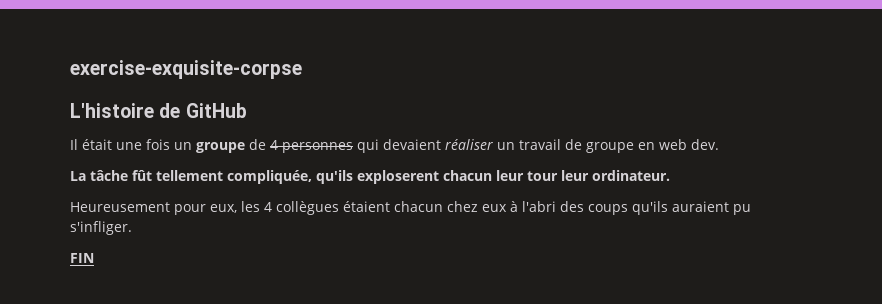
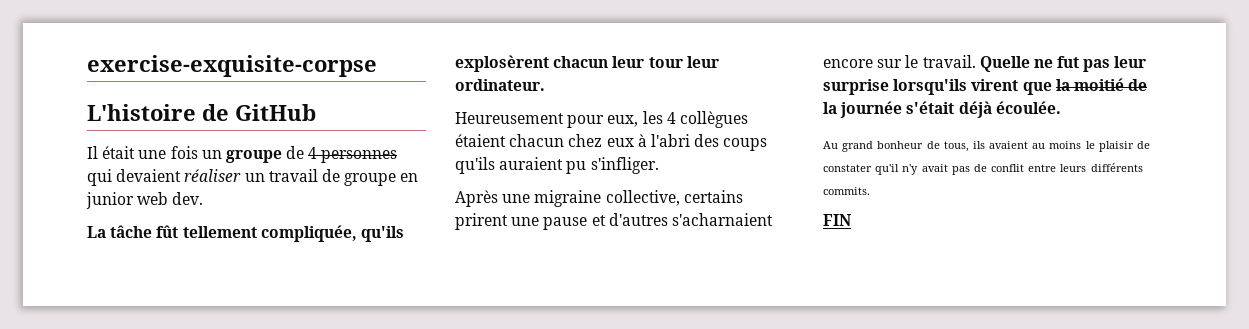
(655, 146) none -> [86,192,134,209] junior
[357,170,439,184] exploserent -> [455,55,549,72] explosèrent
(132, 228) none -> [455,190,743,207] [455,213,773,230] [823,55,1147,72] [823,78,1148,95] [823,101,1061,118] [823,141,1151,152] [823,163,1143,175] [823,187,870,195] // Après une migraine collective, certains prirent une pause et d'autres s'acharnaient encore sur le travail. Quelle ne fut pas leur surprise lorsqu'ils virent que la moitié de la journée s'était déjà écoulée. // Au grand bonheur de tous, ils avaient au moins le plaisir de constater qu'il n'y avait pas de conflit entre leurs différents commits.

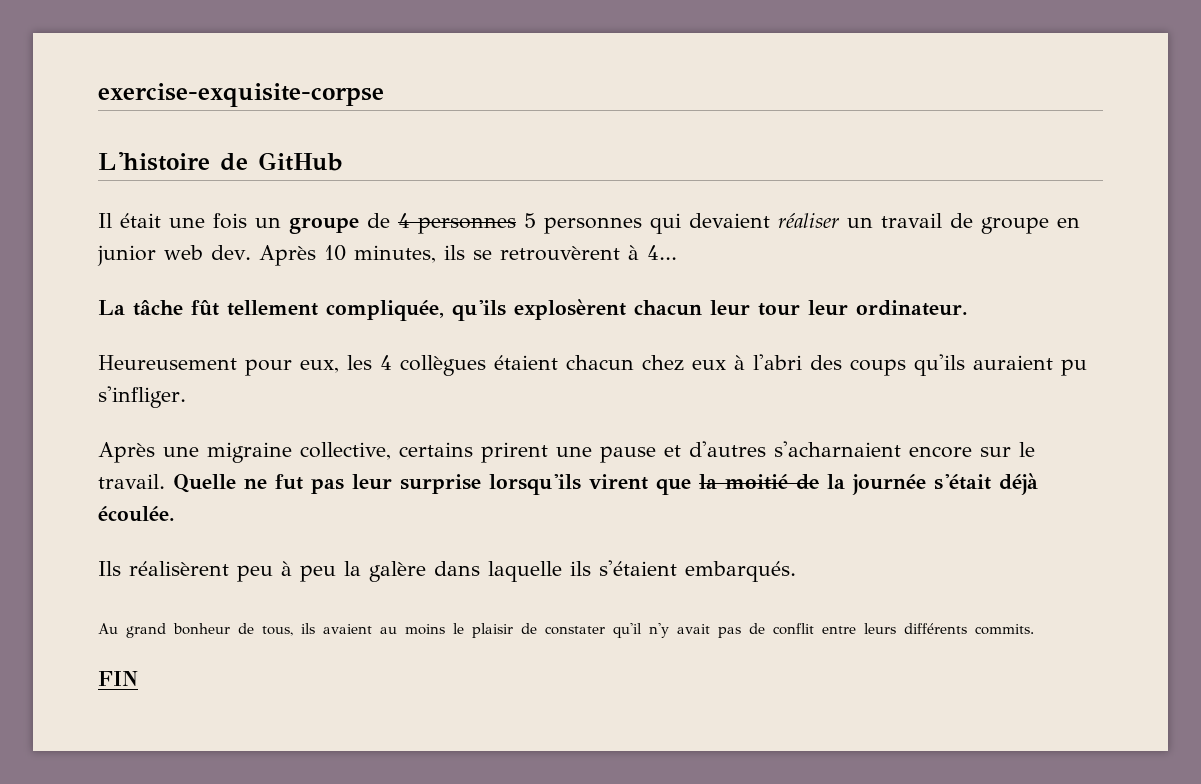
(398, 156) none -> [524,213,642,234] 5 personnes
(204, 198) none -> [258,245,677,266] Après 10 minutes, ils se retrouvèrent à 4...
(1061, 107) none -> [98,560,796,582] // Ils réalisèrent peu à peu la galère dans laquelle ils s'étaient embarqués.

